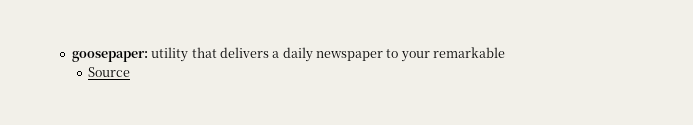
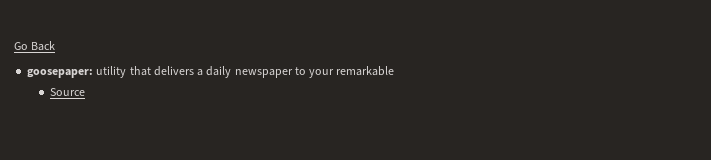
(71, 56) none -> [14,41,56,51] Go Back //

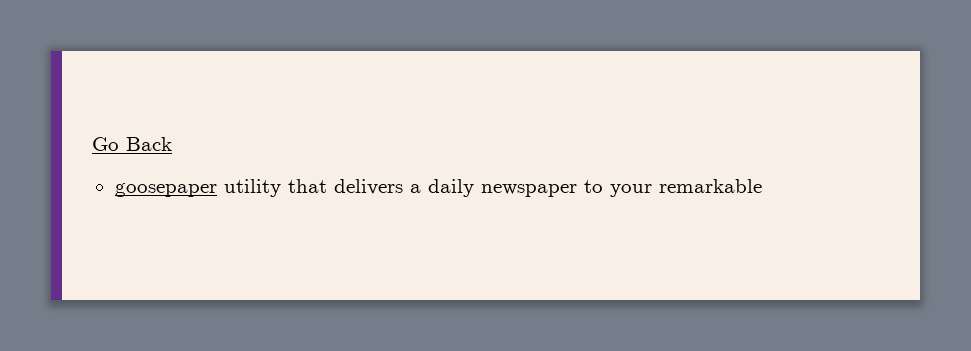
[27,69,94,78] goosepaper: -> [114,183,217,197] goosepaper
[50,88,86,96] // Source -> (762, 186) none

